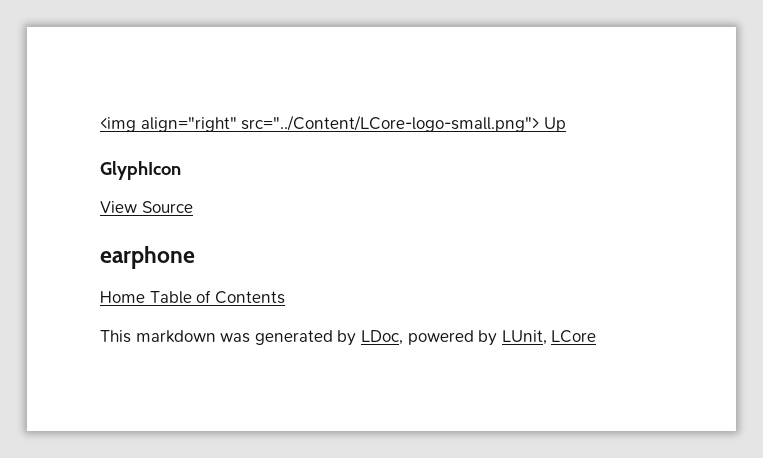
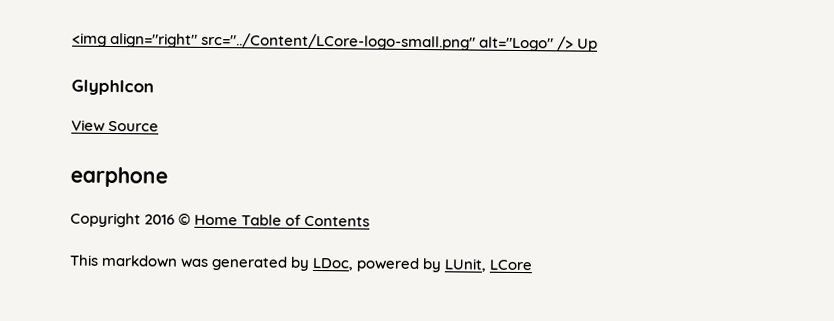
[241,115,540,132] src="../Content/LCore-logo-small.png"> -> [201,32,575,52] src="../Content/LCore-logo-small.png" alt="Logo" />
(195, 257) none -> [70,212,192,228] Copyright 2016 ©

